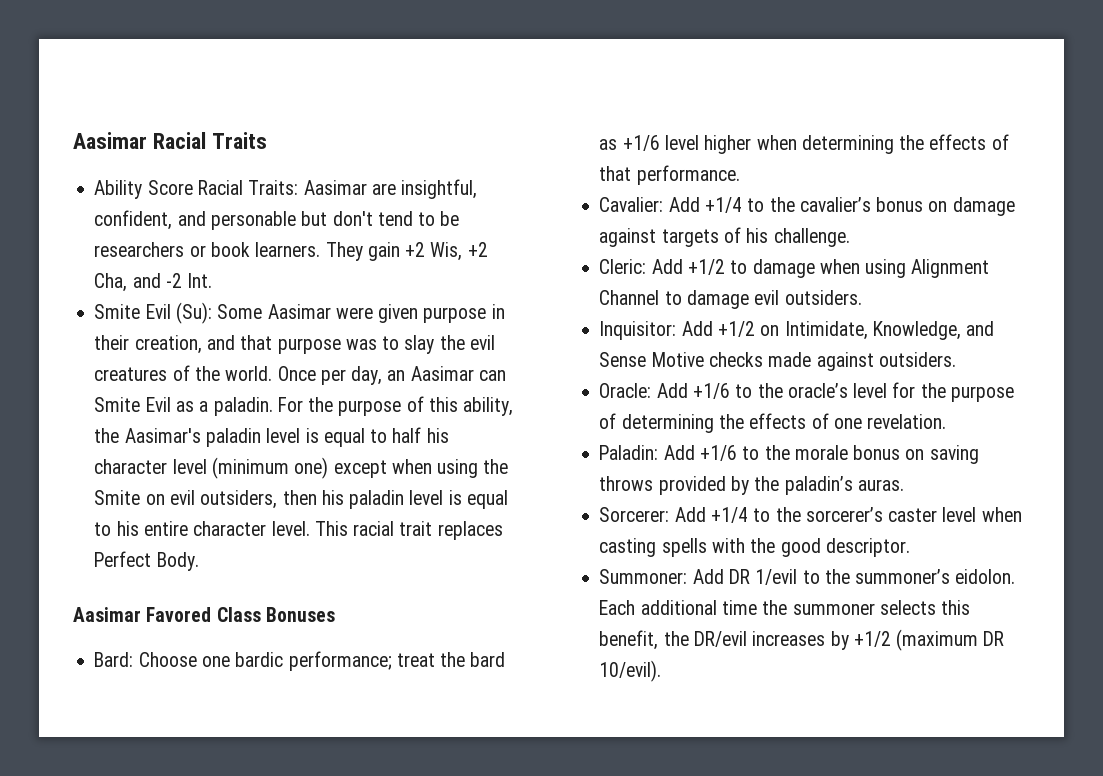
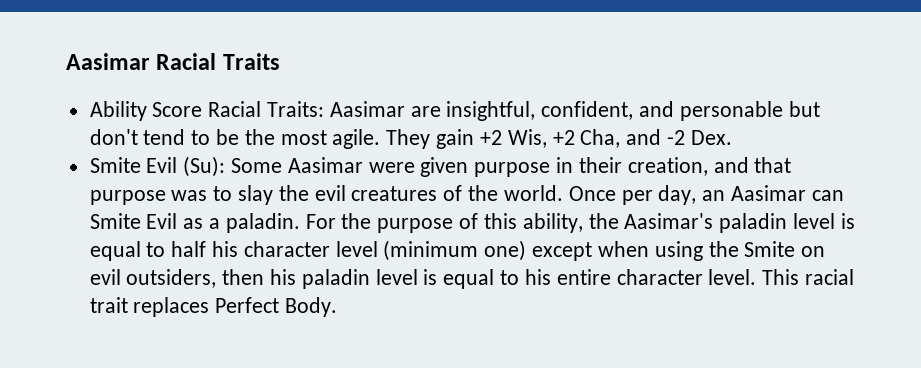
[94,242,321,257] researchers or book learners. -> [244,129,381,149] the most agile.
[187,273,213,288] Int. -> [690,130,732,145] Dex.
[73,607,335,622] [94,651,506,671] [599,134,1009,154] [599,165,740,185] [599,197,1015,216] [599,227,850,247] [599,259,990,278] [599,290,862,309] [599,321,995,340] [599,352,956,371] [599,382,1014,402] [599,413,947,433] [599,445,979,464] [599,476,904,495] [599,507,1022,523] [599,538,910,557] [599,569,1016,585] [599,600,971,615] [599,629,1005,651] [599,660,662,682] // Aasimar Favored Class Bonuses // Bard: Choose one bardic performance; treat the bard as +1/6 level higher when determining the effects of that performance. // Cavalier: Add +1/4 to the cavalier’s bonus on damage against targets of his challenge. // Cleric: Add +1/2 to damage when using Alignment Channel to damage evil outsiders. // Inquisitor: Add +1/2 on Intimidate, Knowledge, and Sense Motive checks made against outsiders. // Oracle: Add +1/6 to the oracle’s level for the purpose of determining the effects of one revelation. // Paladin: Add +1/6 to the morale bonus on saving throws provided by the paladin’s auras. // Sorcerer: Add +1/4 to the sorcerer’s caster level when casting spells with the good descriptor. // Summoner: Add DR 1/evil to the summoner’s eidolon. Each additional time the summoner selects this benefit, the DR/evil increases by +1/2 (maximum DR 10/evil). -> (338, 307) none

